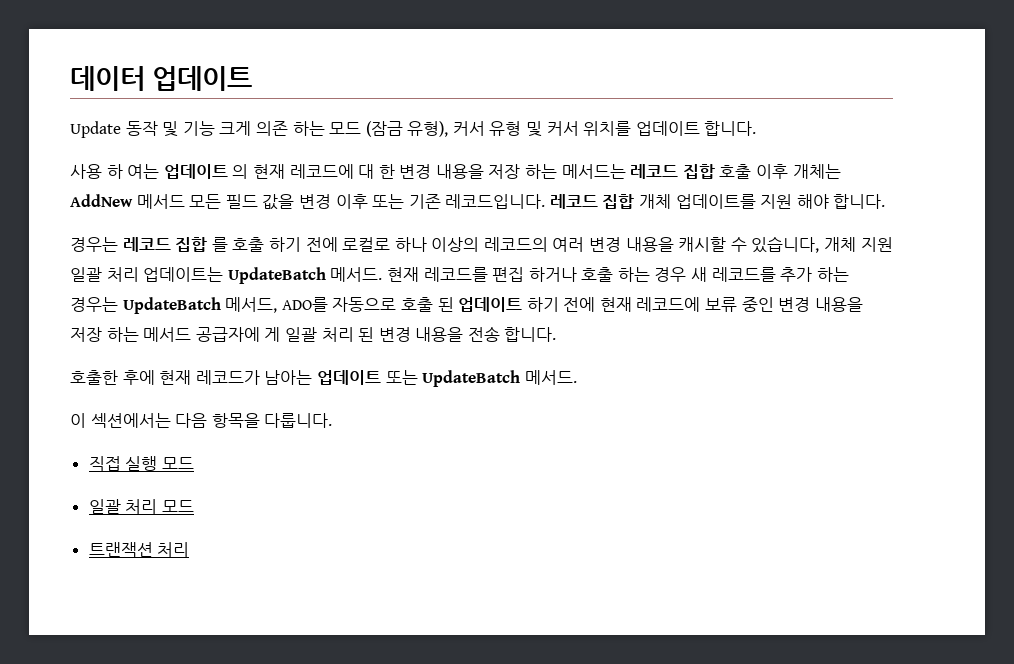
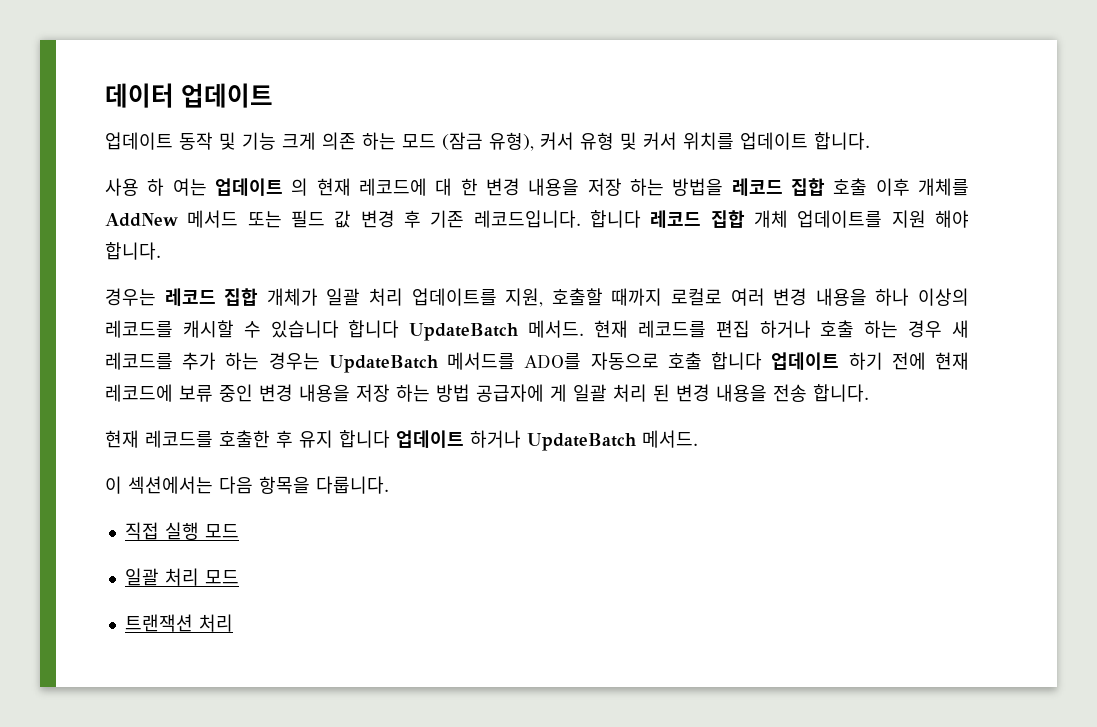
[70,121,121,138] Update -> [105,132,173,150] 업데이트
[561,164,626,179] 메서드는 -> [672,178,724,196] 방법을
[792,164,841,179] 개체는 -> [918,178,970,196] 개체를
[189,194,405,210] 모든 필드 값을 변경 이후 또는 -> [247,210,421,228] 또는 필드 값 변경 후
(546, 201) none -> [590,210,641,228] 합니다
[211,236,893,253] [70,267,224,282] 를 호출 하기 전에 로컬로 하나 이상의 레코드의 여러 변경 내용을 캐시할 수 있습니다, 개체 지원 일괄 처리 업데이트는 -> [266,288,970,307] [105,320,400,338] 개체가 일괄 처리 업데이트를 지원, 호출할 때까지 로컬로 여러 변경 내용을 하나 이상의 레코드를 캐시할 수 있습니다 합니다
[225,297,278,313] 메서드, -> [447,352,516,370] 메서드를
[437,297,454,312] 된 -> [711,352,763,370] 합니다
[143,327,192,342] 메서드 -> [436,384,470,402] 방법
[70,370,418,385] 호출한 후에 현재 레코드가 남아는 업데이트 또는 -> [105,430,521,448] 현재 레코드를 호출한 후 유지 합니다 업데이트 하거나

